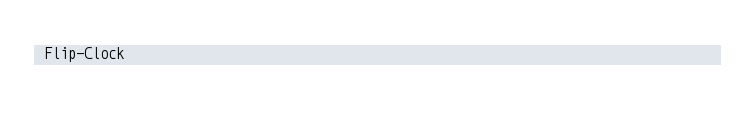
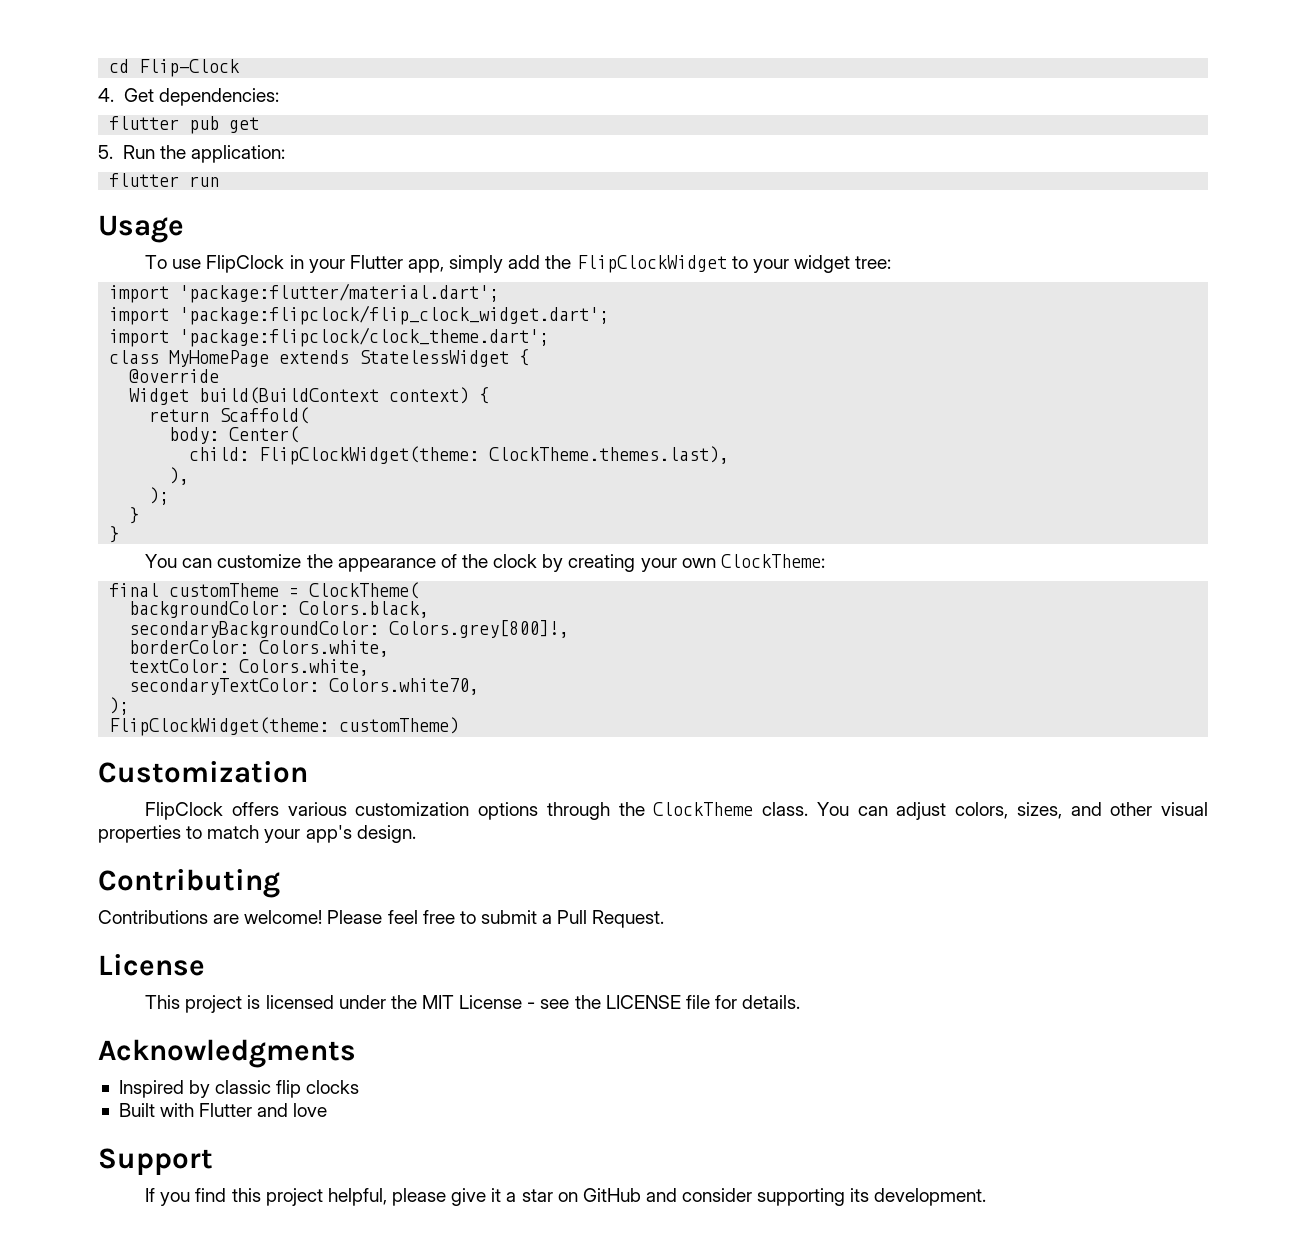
(43, 54) none -> [109,59,130,73] cd
(124, 54) none -> [98,88,279,106] [109,116,260,134] [98,145,285,163] [109,173,220,187] [98,215,184,243] [145,255,892,273] [109,283,500,303] [109,305,610,325] [109,327,550,347] [109,349,530,367] [129,369,220,383] [129,387,490,405] [149,407,310,424] [169,426,300,444] [189,446,730,465] [169,467,190,485] [149,487,170,505] [129,507,140,524] [109,526,120,543] [145,554,825,572] [109,582,420,599] [129,601,430,618] [129,620,570,638] [129,640,390,657] [129,659,370,676] [129,678,480,695] [109,697,130,715] [109,717,460,736] [98,761,308,783] [145,802,1208,820] [98,825,416,843] [98,869,280,898] [98,910,665,928] [98,954,205,976] [145,995,801,1013] [98,1039,356,1068] [118,1080,360,1098] [118,1103,328,1117] [98,1148,213,1175] [145,1188,987,1206] // 4. Get dependencies: // flutter pub get // 5. Run the application: // flutter run // Usage // To use FlipClock in your Flutter app, simply add the FlipClockWidget to your widget tree: // import 'package:flutter/material.dart'; // import 'package:flipclock/flip_clock_widget.dart'; // import 'package:flipclock/clock_theme.dart'; // class MyHomePage extends StatelessWidget { // @override // Widget build(BuildContext context) { // return Scaffold( // body: Center( // child: FlipClockWidget(theme: ClockTheme.themes.last), // ), // ); // } // } // You can customize the appearance of the clock by creating your own ClockTheme: // final customTheme = ClockTheme( // backgroundColor: Colors.black, // secondaryBackgroundColor: Colors.grey[800]!, // borderColor: Colors.white, // textColor: Colors.white, // secondaryTextColor: Colors.white70, // ); // FlipClockWidget(theme: customTheme) // Customization // FlipClock offers various customization options through the ClockTheme class. You can adjust colors, sizes, and other visual properties to match your app's design. // Contributing // Contributions are welcome! Please feel free to submit a Pull Request. // License // This project is licensed under the MIT License - see the LICENSE file for details. // Acknowledgments // Inspired by classic flip clocks // Built with Flutter and love // Support // If you find this project helpful, please give it a star on GitHub and consider supporting its development.

